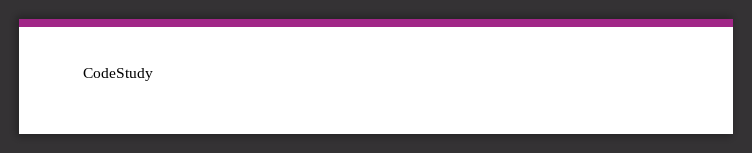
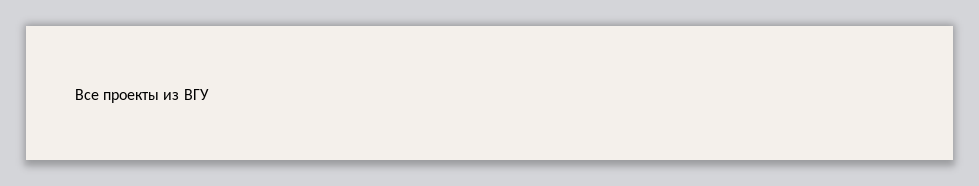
[83,68,153,81] CodeStudy -> [75,89,209,103] Все проекты из ВГУ

